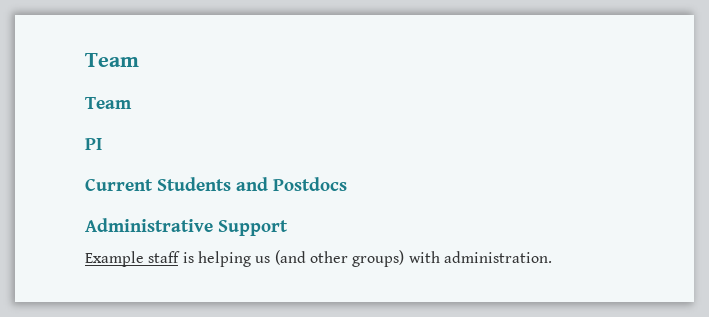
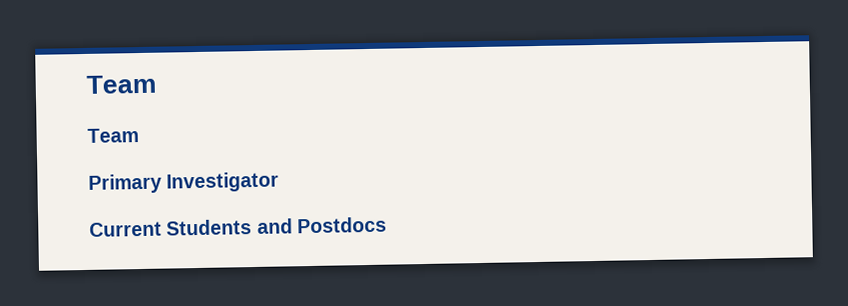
[85,138,102,150] PI -> [88,171,280,194] Primary Investigator
[85,218,288,236] [85,250,552,267] // Administrative Support // Example staff is helping us (and other groups) with administration. -> (387, 225) none

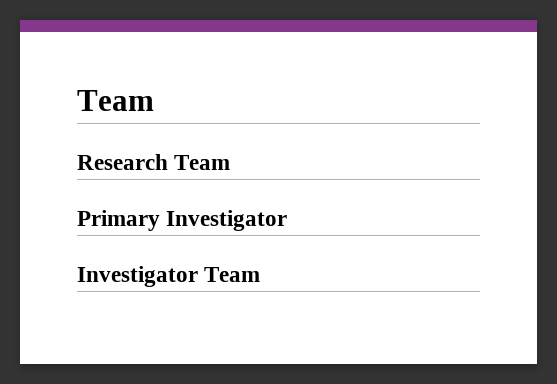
[86,74,157,94] Team // -> [77,90,154,111] [77,154,168,170] Team // Research
[89,216,387,237] Current Students and Postdocs -> [77,266,261,287] Investigator Team

